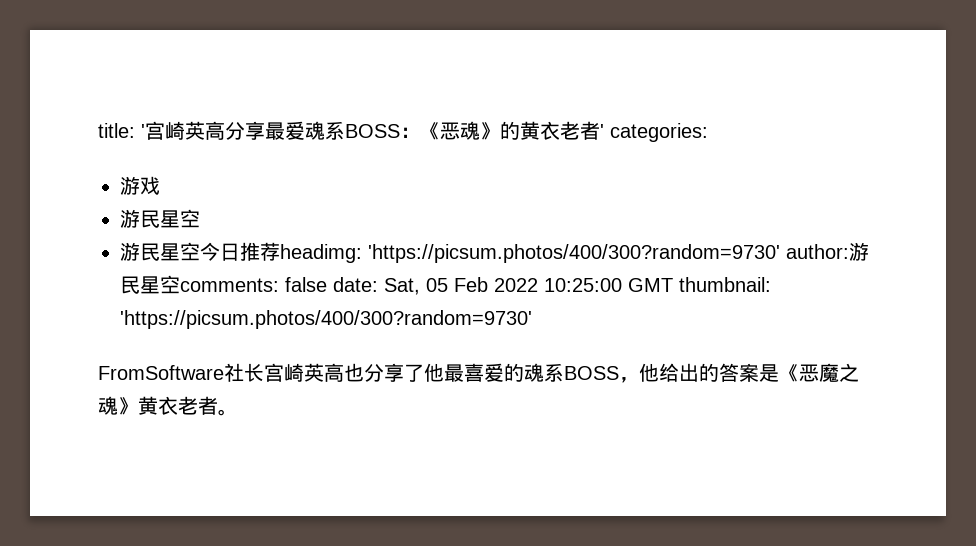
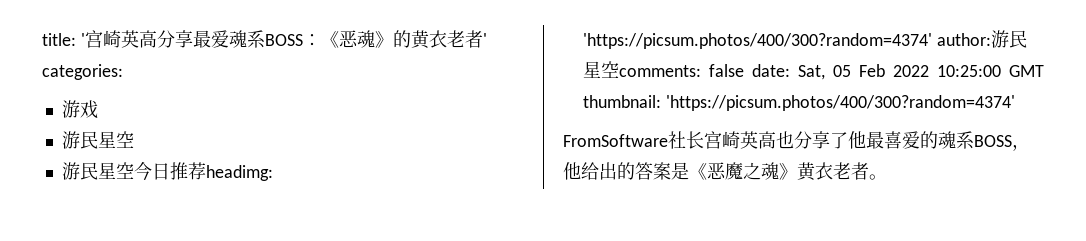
[368,244,780,263] 'https://picsum.photos/400/300?random=9730' -> [582,33,932,49] 'https://picsum.photos/400/300?random=4374'
[120,310,532,329] 'https://picsum.photos/400/300?random=9730' -> [665,95,1015,111] 'https://picsum.photos/400/300?random=4374'

